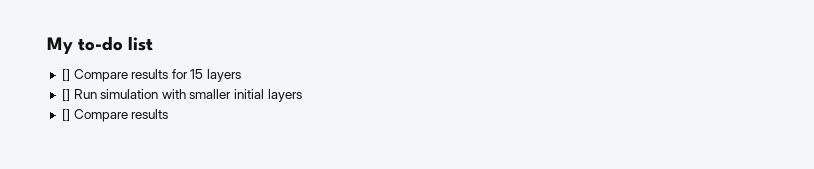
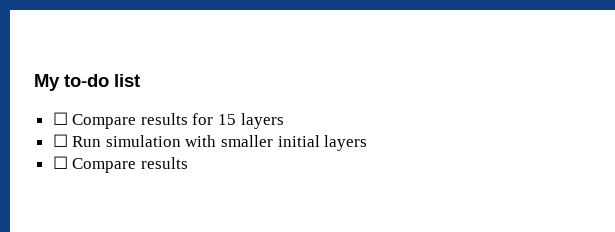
[61,69,70,81] [] -> [52,112,68,125] ☐
[61,89,70,101] [] -> [52,134,68,147] ☐
[61,109,70,121] [] -> [52,156,68,169] ☐

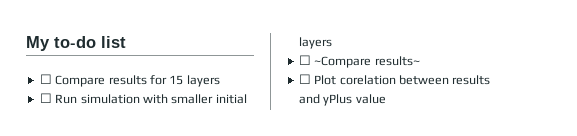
[72,157,188,173] Compare results -> [314,56,420,68] [298,74,491,85] [298,94,386,106] ~Compare results~ // ☐ Plot corelation between results and yPlus value

